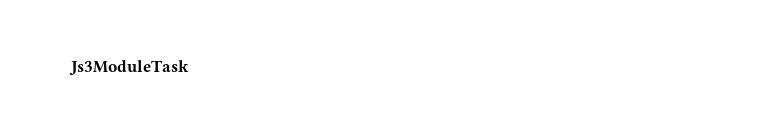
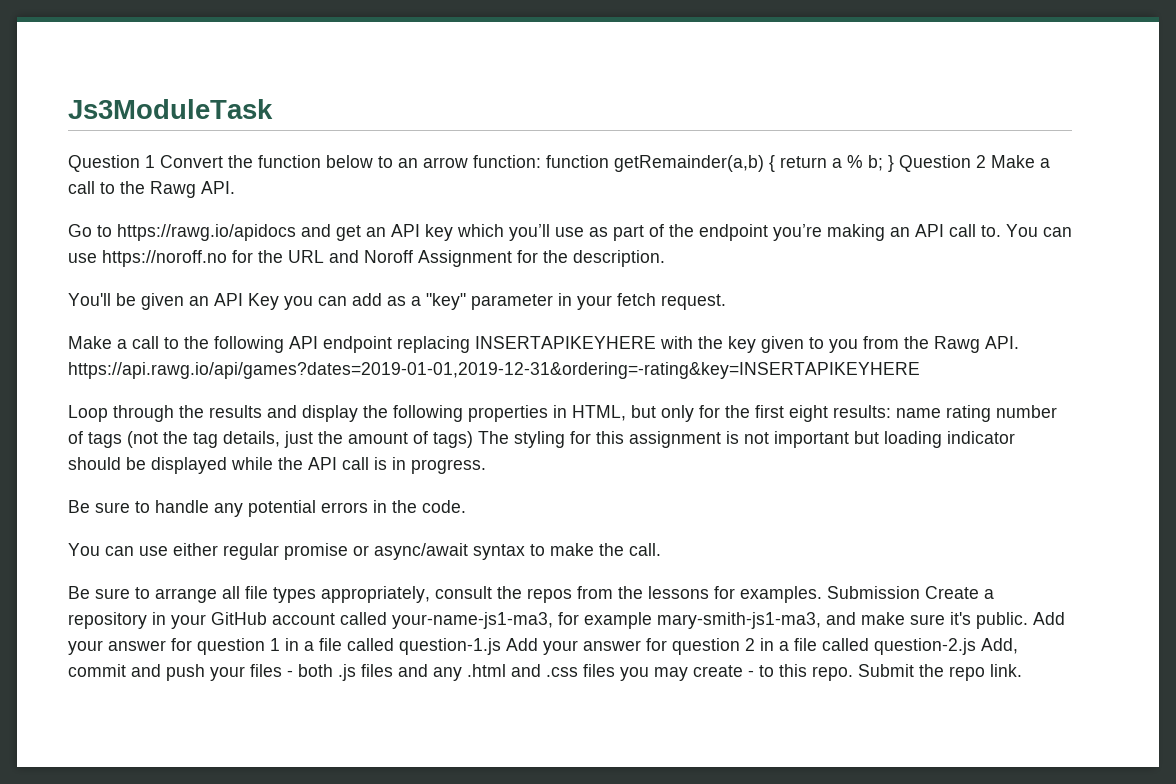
(189, 68) none -> [68,155,1050,172] [68,181,235,198] [68,224,1072,241] [68,250,665,267] [68,293,726,310] [68,336,1019,353] [68,362,920,379] [68,405,1057,422] [68,431,1015,448] [68,457,486,474] [68,500,466,517] [68,543,661,560] [68,586,994,603] [68,612,1065,629] [68,638,1018,655] [68,664,1022,681] // Question 1 Convert the function below to an arrow function: function getRemainder(a,b) { return a % b; } Question 2 Make a call to the Rawg API. // Go to https://rawg.io/apidocs and get an API key which you’ll use as part of the endpoint you’re making an API call to. You can use https://noroff.no for the URL and Noroff Assignment for the description. // You'll be given an API Key you can add as a "key" parameter in your fetch request. // Make a call to the following API endpoint replacing INSERTAPIKEYHERE with the key given to you from the Rawg API. https://api.rawg.io/api/games?dates=2019-01-01,2019-12-31&ordering=-rating&key=INSERTAPIKEYHERE // Loop through the results and display the following properties in HTML, but only for the first eight results: name rating number of tags (not the tag details, just the amount of tags) The styling for this assignment is not important but loading indicator should be displayed while the API call is in progress. // Be sure to handle any potential errors in the code. // You can use either regular promise or async/await syntax to make the call. // Be sure to arrange all file types appropriately, consult the repos from the lessons for examples. Submission Create a repository in your GitHub account called your-name-js1-ma3, for example mary-smith-js1-ma3, and make sure it's public. Add your answer for question 1 in a file called question-1.js Add your answer for question 2 in a file called question-2.js Add, commit and push your files - both .js files and any .html and .css files you may create - to this repo. Submit the repo link.

